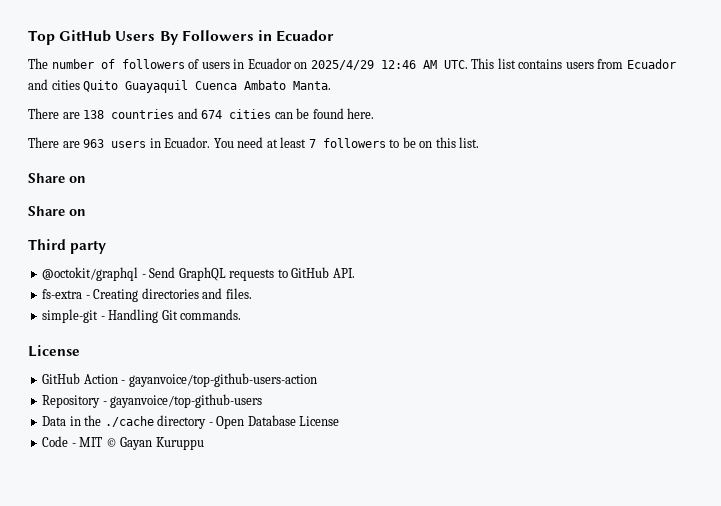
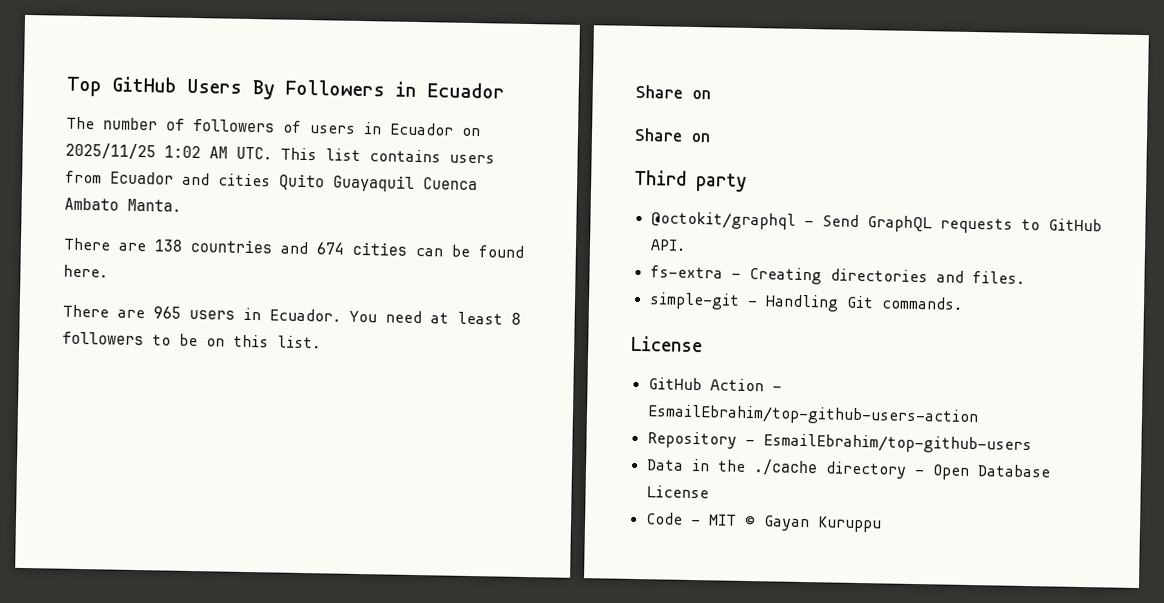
[310,60,416,70] 2025/4/29 12:46 -> [65,142,201,160] 2025/11/25 1:02
[83,139,105,148] 963 -> [153,306,181,319] 965
[308,139,316,148] 7 -> [511,312,521,325] 8
[128,373,317,387] gayanvoice/top-github-users-action -> [646,404,979,427] EsmailEbrahim/top-github-users-action
[110,394,263,408] gayanvoice/top-github-users -> [762,433,1032,455] EsmailEbrahim/top-github-users

